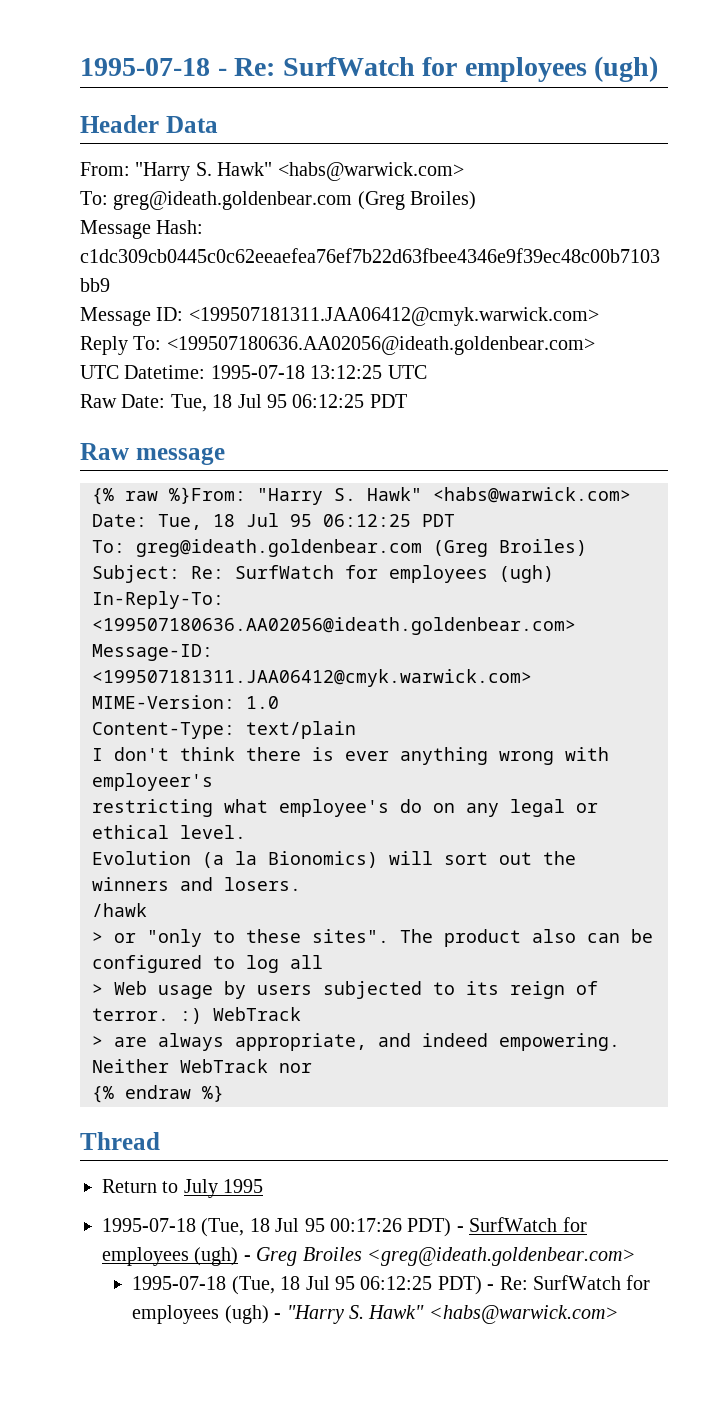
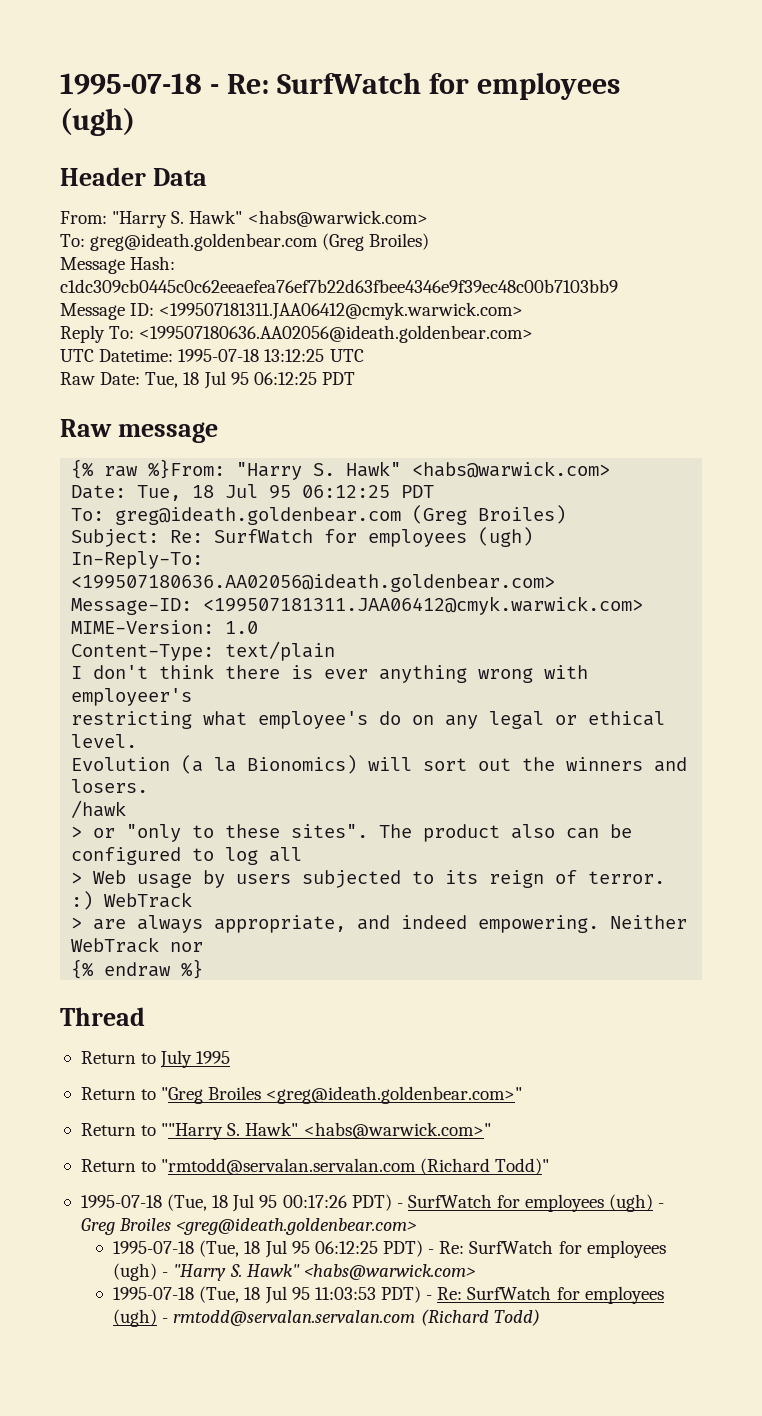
(264, 1186) none -> [80,1086,523,1104] [80,1122,491,1140] [80,1158,550,1175] // Return to "Greg Broiles <greg@ideath.goldenbear.com>" // Return to ""Harry S. Hawk" <habs@warwick.com>" // Return to "rmtodd@servalan.servalan.com (Richard Todd)"
(619, 1314) none -> [113,1286,664,1304] [113,1309,540,1327] // 1995-07-18 (Tue, 18 Jul 95 11:03:53 PDT) - Re: SurfWatch for employees (ugh) - rmtodd@servalan.servalan.com (Richard Todd)

